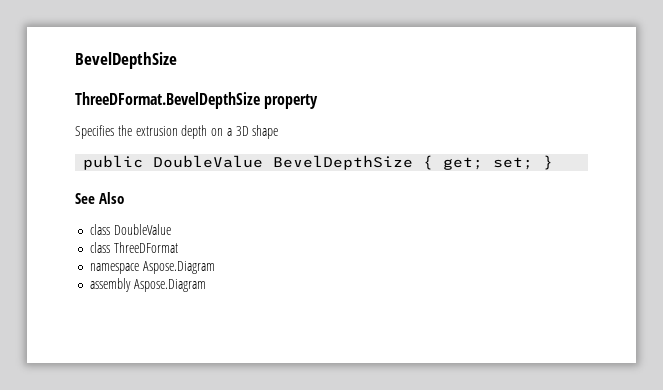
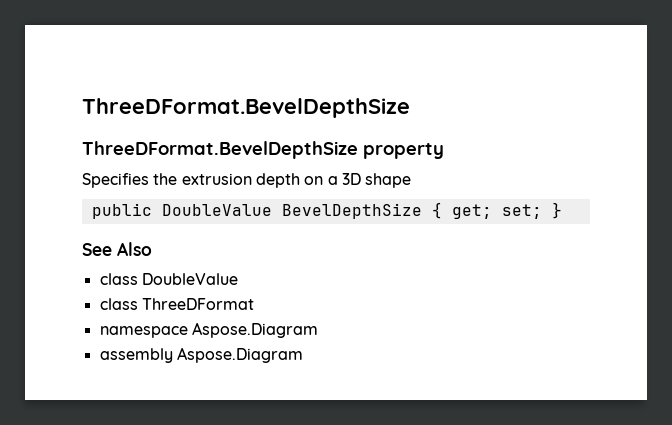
[75,52,177,69] BevelDepthSize -> [82,98,410,118] ThreeDFormat.BevelDepthSize

